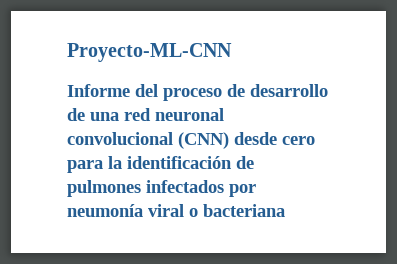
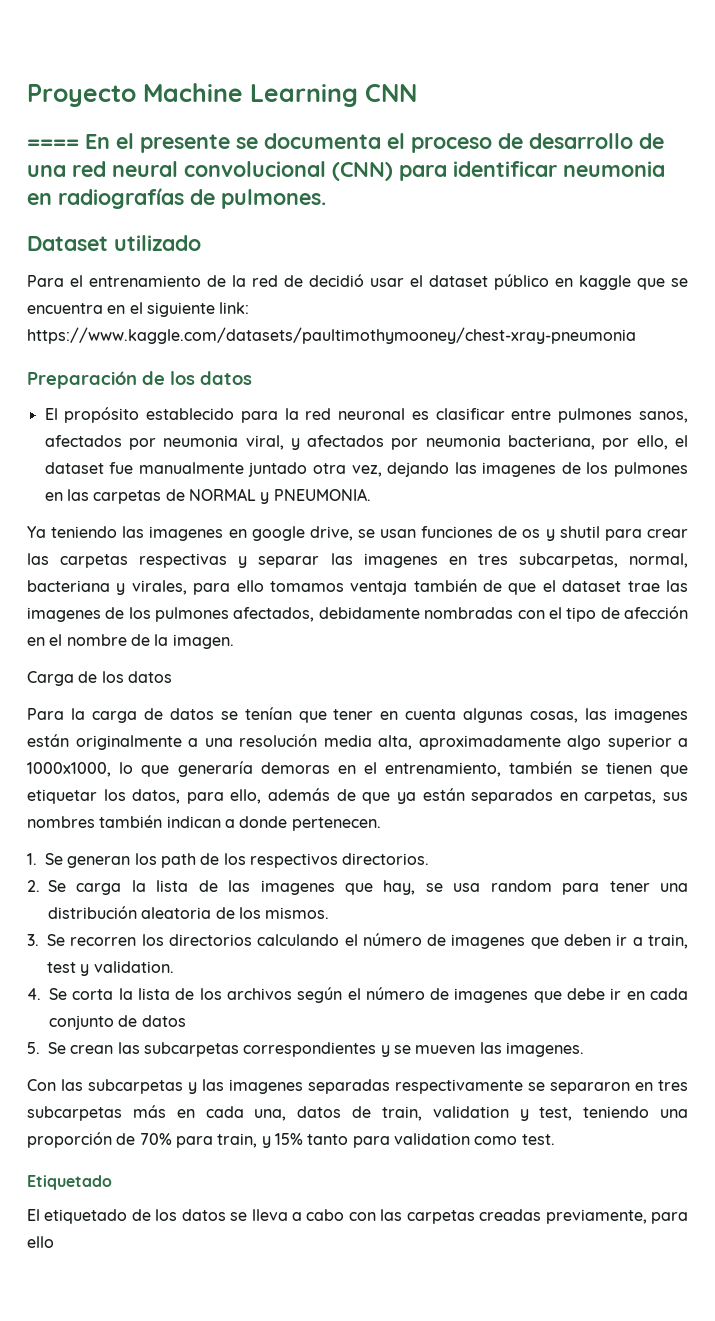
[67,43,232,62] [67,84,158,97] Proyecto-ML-CNN // Informe del -> [27,83,417,107] [27,133,405,153] Proyecto Machine Learning CNN // ==== En el presente se documenta el
[155,108,224,121] neuronal -> [112,161,178,177] neural
[234,132,315,145] [67,156,254,173] [67,180,256,197] [67,204,285,217] desde cero para la identificación de pulmones infectados por neumonía viral o bacteriana -> [399,161,665,181] [27,188,326,209] [27,235,201,251] [27,274,688,290] [27,302,250,317] [27,327,636,344] [27,371,252,389] [44,407,688,423] [44,435,688,450] [44,462,689,477] [44,488,371,504] [27,526,688,541] [27,553,689,568] [27,579,688,595] [27,606,689,622] [27,634,234,649] [27,671,172,686] [27,707,689,723] [27,734,688,750] [27,761,688,777] [27,788,689,804] [27,815,381,831] [27,853,430,868] [27,880,689,895] [48,906,330,919] [27,933,688,949] [47,961,174,976] [27,987,688,1003] [49,1015,186,1030] [27,1042,584,1057] [27,1079,688,1094] [27,1105,688,1121] [27,1132,555,1148] [27,1175,112,1190] [27,1209,689,1224] [27,1236,54,1248] para identificar neumonia en radiografías de pulmones. // Dataset utilizado // Para el entrenamiento de la red de decidió usar el dataset público en kaggle que se encuentra en el siguiente link: https://www.kaggle.com/datasets/paultimothymooney/chest-xray-pneumonia // Preparación de los datos // El propósito establecido para la red neuronal es clasificar entre pulmones sanos, afectados por neumonia viral, y afectados por neumonia bacteriana, por ello, el dataset fue manualmente juntado otra vez, dejando las imagenes de los pulmones en las carpetas de NORMAL y PNEUMONIA. // Ya teniendo las imagenes en google drive, se usan funciones de os y shutil para crear las carpetas respectivas y separar las imagenes en tres subcarpetas, normal, bacteriana y virales, para ello tomamos ventaja también de que el dataset trae las imagenes de los pulmones afectados, debidamente nombradas con el tipo de afección en el nombre de la imagen. // Carga de los datos // Para la carga de datos se tenían que tener en cuenta algunas cosas, las imagenes están originalmente a una resolución media alta, aproximadamente algo superior a 1000x1000, lo que generaría demoras en el entrenamiento, también se tienen que etiquetar los datos, para ello, además de que ya están separados en carpetas, sus nombres también indican a donde pertenecen. // 1. Se generan los path de los respectivos directorios. // 2. Se carga la lista de las imagenes que hay, se usa random para tener una distribución aleatoria de los mismos. // 3. Se recorren los directorios calculando el número de imagenes que deben ir a train, test y validation. // 4. Se corta la lista de los archivos según el número de imagenes que debe ir en cada conjunto de datos // 5. Se crean las subcarpetas correspondientes y se mueven las imagenes. // Con las subcarpetas y las imagenes separadas respectivamente se separaron en tres subcarpetas más en cada una, datos de train, validation y test, teniendo una proporción de 70% para train, y 15% tanto para validation como test. // Etiquetado // El etiquetado de los datos se lleva a cabo con las carpetas creadas previamente, para ello

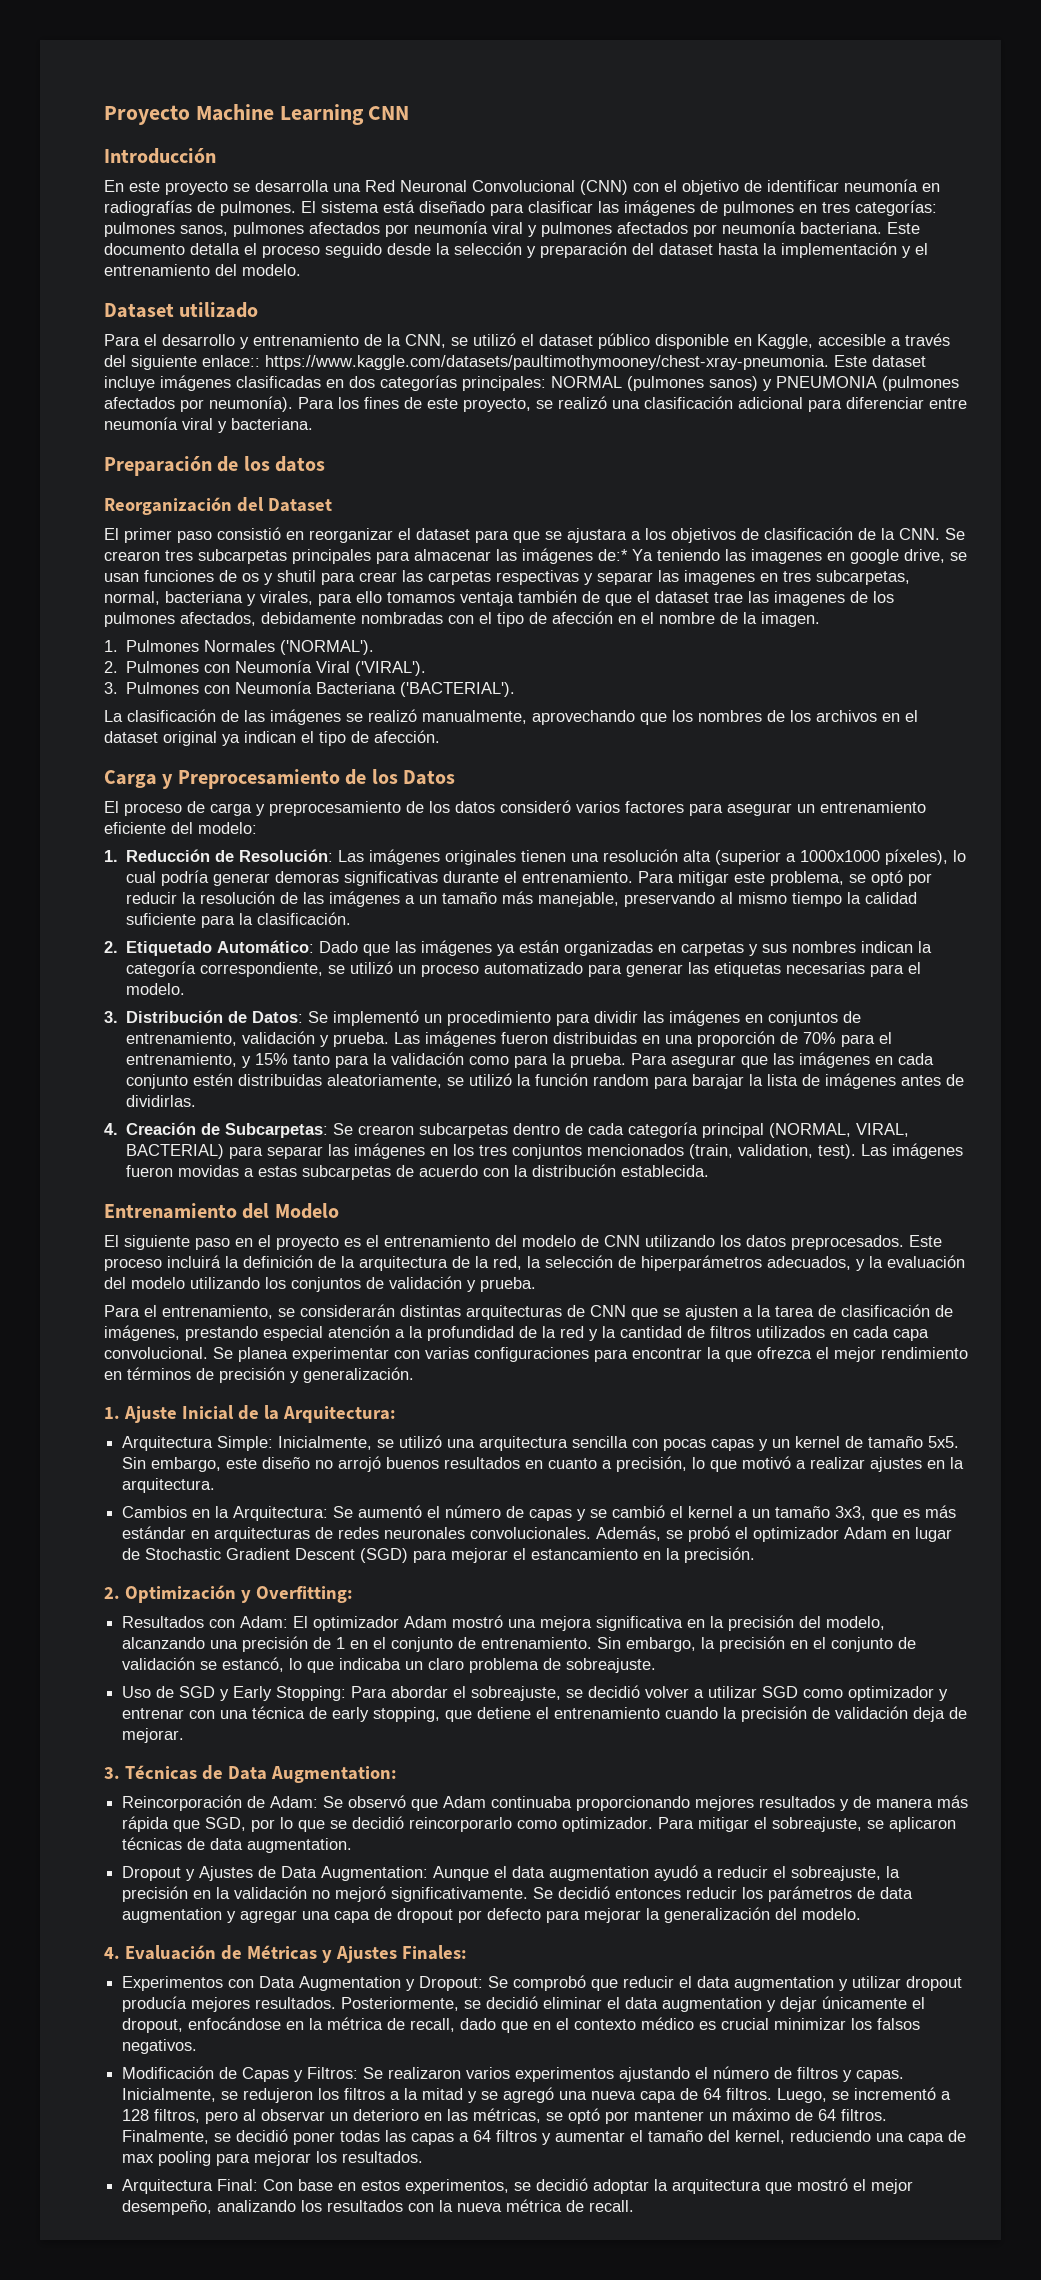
[27,133,664,153] [27,161,665,181] [27,188,326,209] ==== En el presente se documenta el proceso de desarrollo de una red neural convolucional (CNN) para identificar neumonia en radiografías de pulmones. -> [104,148,216,164] [104,179,940,195] [104,200,937,216] [104,221,920,237] [104,242,928,258] [104,264,301,276] Introducción // En este proyecto se desarrolla una Red Neuronal Convolucional (CNN) con el objetivo de identificar neumonía en radiografías de pulmones. El sistema está diseñado para clasificar las imágenes de pulmones en tres categorías: pulmones sanos, pulmones afectados por neumonía viral y pulmones afectados por neumonía bacteriana. Este documento detalla el proceso seguido desde la selección y preparación del dataset hasta la implementación y el entrenamiento del modelo.
(83, 281) none -> [162,334,249,349] desarrollo y
[252,274,688,290] [27,302,250,317] [27,327,636,344] [27,371,252,389] [44,407,688,423] [44,435,688,450] [44,462,689,477] [44,488,371,504] red de decidió usar el dataset público en kaggle que se encuentra en el siguiente link: https://www.kaggle.com/datasets/paultimothymooney/chest-xray-pneumonia // Preparación de los datos // El propósito establecido para la red neuronal es clasificar entre pulmones sanos, afectados por neumonia viral, y afectados por neumonia bacteriana, por ello, el dataset fue manualmente juntado otra vez, dejando las imagenes de los pulmones en las carpetas de NORMAL y PNEUMONIA. // -> [405,333,950,349] [104,355,926,370] [104,375,959,391] [104,396,967,412] [104,417,313,433] [104,456,326,476] [104,497,332,515] [104,527,965,543] [104,548,628,564] CNN, se utilizó el dataset público disponible en Kaggle, accesible a través del siguiente enlace:: https://www.kaggle.com/datasets/paultimothymooney/chest-xray-pneumonia. Este dataset incluye imágenes clasificadas en dos categorías principales: NORMAL (pulmones sanos) y PNEUMONIA (pulmones afectados por neumonía). Para los fines de este proyecto, se realizó una clasificación adicional para diferenciar entre neumonía viral y bacteriana. // Preparación de los datos // Reorganización del Dataset // El primer paso consistió en reorganizar el dataset para que se ajustara a los objetivos de clasificación de la CNN. Se crearon tres subcarpetas principales para almacenar las imágenes de:*
[27,671,172,686] [27,707,689,723] [27,734,688,750] [27,761,688,777] [27,788,689,804] [27,815,381,831] [27,853,430,868] [27,880,689,895] [48,906,330,919] [27,933,688,949] [47,961,174,976] [27,987,688,1003] [49,1015,186,1030] [27,1042,584,1057] [27,1079,688,1094] [27,1105,650,1121] Carga de los datos // Para la carga de datos se tenían que tener en cuenta algunas cosas, las imagenes están originalmente a una resolución media alta, aproximadamente algo superior a 1000x1000, lo que generaría demoras en el entrenamiento, también se tienen que etiquetar los datos, para ello, además de que ya están separados en carpetas, sus nombres también indican a donde pertenecen. // 1. Se generan los path de los respectivos directorios. // 2. Se carga la lista de las imagenes que hay, se usa random para tener una distribución aleatoria de los mismos. // 3. Se recorren los directorios calculando el número de imagenes que deben ir a train, test y validation. // 4. Se corta la lista de los archivos según el número de imagenes que debe ir en cada conjunto de datos // 5. Se crean las subcarpetas correspondientes y se mueven las imagenes. // Con las subcarpetas y las imagenes separadas respectivamente se separaron en tres subcarpetas más en cada una, datos de train, validation y test, teniendo -> [104,640,375,655] [104,660,427,676] [104,681,516,697] [104,709,918,725] [104,730,440,746] [104,769,455,789] [104,800,926,816] [104,822,257,834] [104,849,967,865] [126,870,933,886] [126,891,918,907] [126,912,352,928] [104,940,933,956] [126,961,922,977] [126,983,186,995] [104,1010,862,1026] [126,1031,661,1047] 1. Pulmones Normales ('NORMAL'). // 2. Pulmones con Neumonía Viral ('VIRAL'). // 3. Pulmones con Neumonía Bacteriana ('BACTERIAL'). // La clasificación de las imágenes se realizó manualmente, aprovechando que los nombres de los archivos en el dataset original ya indican el tipo de afección. // Carga y Preprocesamiento de los Datos // El proceso de carga y preprocesamiento de los datos consideró varios factores para asegurar un entrenamiento eficiente del modelo: // 1. Reducción de Resolución: Las imágenes originales tienen una resolución alta (superior a 1000x1000 píxeles), lo cual podría generar demoras significativas durante el entrenamiento. Para mitigar este problema, se optó por reducir la resolución de las imágenes a un tamaño más manejable, preservando al mismo tiempo la calidad suficiente para la clasificación. // 2. Etiquetado Automático: Dado que las imágenes ya están organizadas en carpetas y sus nombres indican la categoría correspondiente, se utilizó un proceso automatizado para generar las etiquetas necesarias para el modelo. // 3. Distribución de Datos: Se implementó un procedimiento para dividir las imágenes en conjuntos de entrenamiento, validación y prueba. Las imágenes fueron distribuidas en
[217,1133,258,1148] train, -> [879,1032,893,1044] [126,1053,238,1067] el entrenamiento,
[393,1133,555,1145] [27,1175,112,1190] [27,1209,689,1224] [27,1236,54,1248] validation como test. // Etiquetado // El etiquetado de los datos se lleva a cabo con las carpetas creadas previamente, para ello -> [373,1052,935,1068] [126,1073,965,1089] [126,1095,197,1107] [104,1122,910,1138] [126,1143,964,1159] [126,1164,710,1180] [104,1203,339,1219] [104,1235,942,1250] [104,1255,965,1271] [104,1276,536,1292] [104,1304,953,1320] [104,1325,929,1341] [104,1347,968,1362] [104,1367,414,1383] [104,1405,396,1423] [122,1435,960,1451] [122,1456,965,1472] [122,1478,216,1493] [122,1505,957,1521] [122,1526,953,1542] [122,1547,756,1563] [104,1585,353,1603] [122,1615,886,1631] [122,1636,917,1652] [122,1657,657,1673] [122,1685,949,1701] [122,1706,968,1722] [122,1728,185,1743] [104,1765,397,1783] [122,1795,969,1811] [122,1816,957,1832] [122,1837,353,1853] [122,1865,901,1881] [122,1886,914,1902] [122,1907,862,1923] [104,1945,467,1963] [122,1975,963,1991] [122,1996,926,2012] [122,2017,921,2033] [122,2039,198,2054] [122,2066,905,2082] [122,2087,952,2103] [122,2108,888,2124] [122,2129,967,2145] [122,2151,424,2166] [122,2178,914,2194] [122,2199,635,2215] la validación como para la prueba. Para asegurar que las imágenes en cada conjunto estén distribuidas aleatoriamente, se utilizó la función random para barajar la lista de imágenes antes de dividirlas. // 4. Creación de Subcarpetas: Se crearon subcarpetas dentro de cada categoría principal (NORMAL, VIRAL, BACTERIAL) para separar las imágenes en los tres conjuntos mencionados (train, validation, test). Las imágenes fueron movidas a estas subcarpetas de acuerdo con la distribución establecida. // Entrenamiento del Modelo // El siguiente paso en el proyecto es el entrenamiento del modelo de CNN utilizando los datos preprocesados. Este proceso incluirá la definición de la arquitectura de la red, la selección de hiperparámetros adecuados, y la evaluación del modelo utilizando los conjuntos de validación y prueba. // Para el entrenamiento, se considerarán distintas arquitecturas de CNN que se ajusten a la tarea de clasificación de imágenes, prestando especial atención a la profundidad de la red y la cantidad de filtros utilizados en cada capa convolucional. Se planea experimentar con varias configuraciones para encontrar la que ofrezca el mejor rendimiento en términos de precisión y generalización. // 1. Ajuste Inicial de la Arquitectura: // Arquitectura Simple: Inicialmente, se utilizó una arquitectura sencilla con pocas capas y un kernel de tamaño 5x5. Sin embargo, este diseño no arrojó buenos resultados en cuanto a precisión, lo que motivó a realizar ajustes en la arquitectura. // Cambios en la Arquitectura: Se aumentó el número de capas y se cambió el kernel a un tamaño 3x3, que es más estándar en arquitecturas de redes neuronales convolucionales. Además, se probó el optimizador Adam en lugar de Stochastic Gradient Descent (SGD) para mejorar el estancamiento en la precisión. // 2. Optimización y Overfitting: // Resultados con Adam: El optimizador Adam mostró una mejora significativa en la precisión del modelo, alcanzando una precisión de 1 en el conjunto de entrenamiento. Sin embargo, la precisión en el conjunto de validación se estancó, lo que indicaba un claro problema de sobreajuste. // Uso de SGD y Early Stopping: Para abordar el sobreajuste, se decidió volver a utilizar SGD como optimizador y entrenar con una técnica de early stopping, que detiene el entrenamiento cuando la precisión de validación deja de mejorar. // 3. Técnicas de Data Augmentation: // Reincorporación de Adam: Se observó que Adam continuaba proporcionando mejores resultados y de manera más rápida que SGD, por lo que se decidió reincorporarlo como optimizador. Para mitigar el sobreajuste, se aplicaron técnicas de data augmentation. // Dropout y Ajustes de Data Augmentation: Aunque el data augmentation ayudó a reducir el sobreajuste, la precisión en la validación no mejoró significativamente. Se decidió entonces reducir los parámetros de data augmentation y agregar una capa de dropout por defecto para mejorar la generalización del modelo. // 4. Evaluación de Métricas y Ajustes Finales: // Experimentos con Data Augmentation y Dropout: Se comprobó que reducir el data augmentation y utilizar dropout producía mejores resultados. Posteriormente, se decidió eliminar el data augmentation y dejar únicamente el dropout, enfocándose en la métrica de recall, dado que en el contexto médico es crucial minimizar los falsos negativos. // Modificación de Capas y Filtros: Se realizaron varios experimentos ajustando el número de filtros y capas. Inicialmente, se redujeron los filtros a la mitad y se agregó una nueva capa de 64 filtros. Luego, se incrementó a 128 filtros, pero al observar un deterioro en las métricas, se optó por mantener un máximo de 64 filtros. Finalmente, se decidió poner todas las capas a 64 filtros y aumentar el tamaño del kernel, reduciendo una capa de max pooling para mejorar los resultados. // Arquitectura Final: Con base en estos experimentos, se decidió adoptar la arquitectura que mostró el mejor desempeño, analizando los resultados con la nueva métrica de recall.

